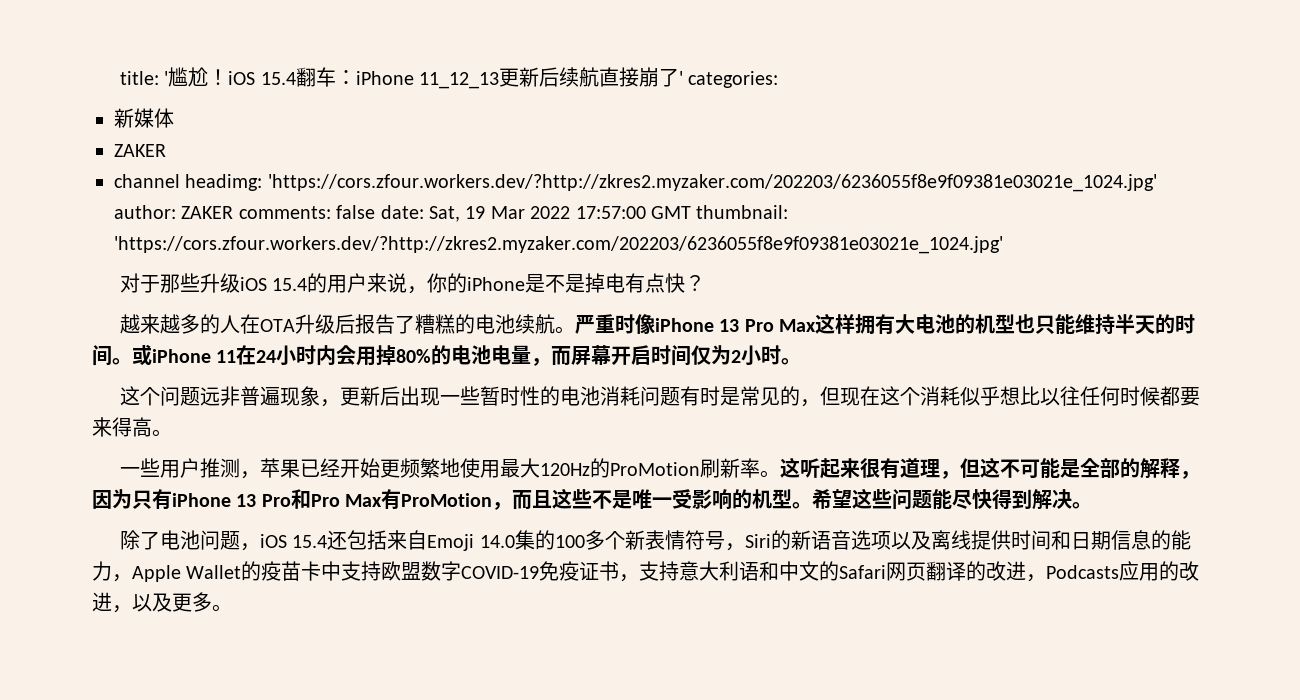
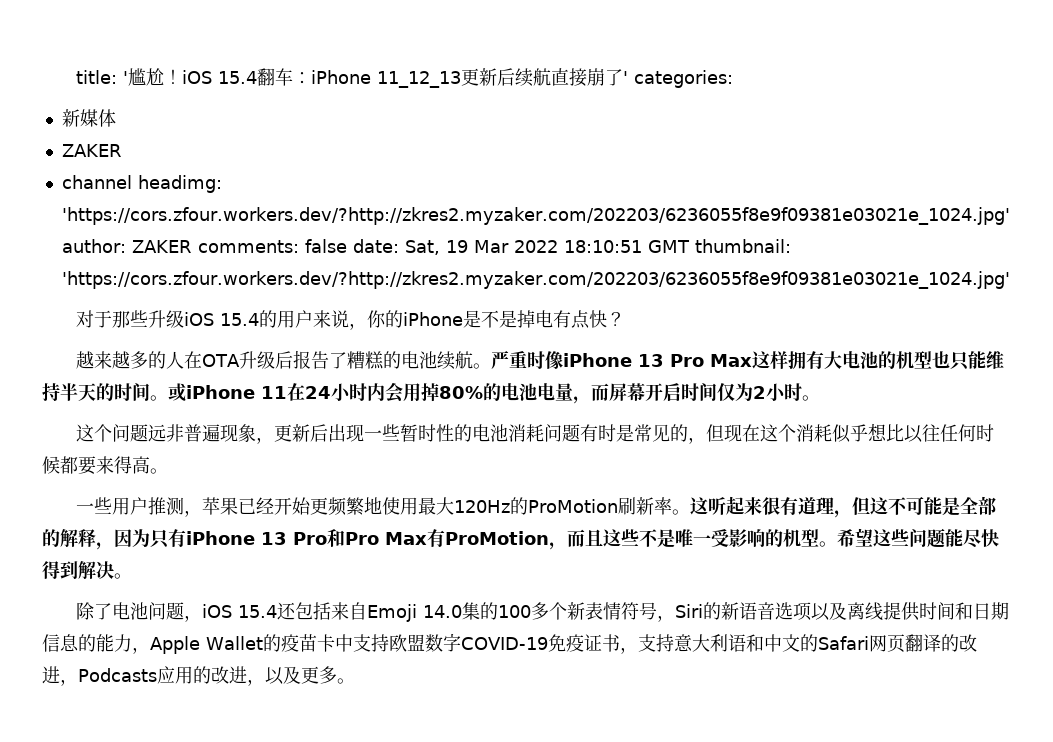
[575,206,646,219] 17:57:00 -> [563,240,642,253] 18:10:51

